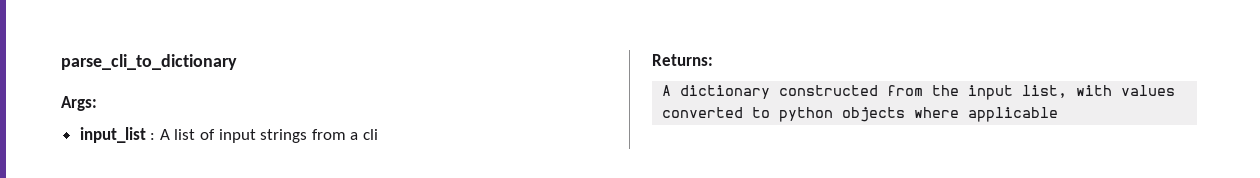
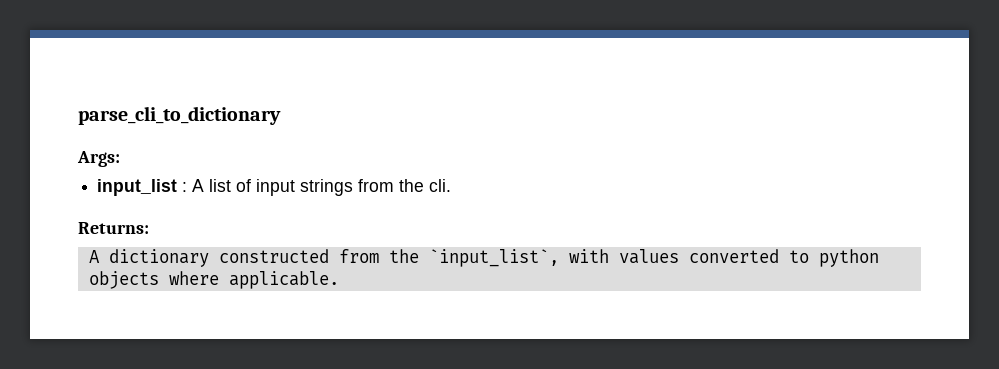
[350,129,379,140] a cli -> [399,179,452,192] the cli.
[968,85,1068,100] input list, -> [428,249,559,267] `input_list`,
[968,107,1059,122] applicable -> [228,271,339,289] applicable.

